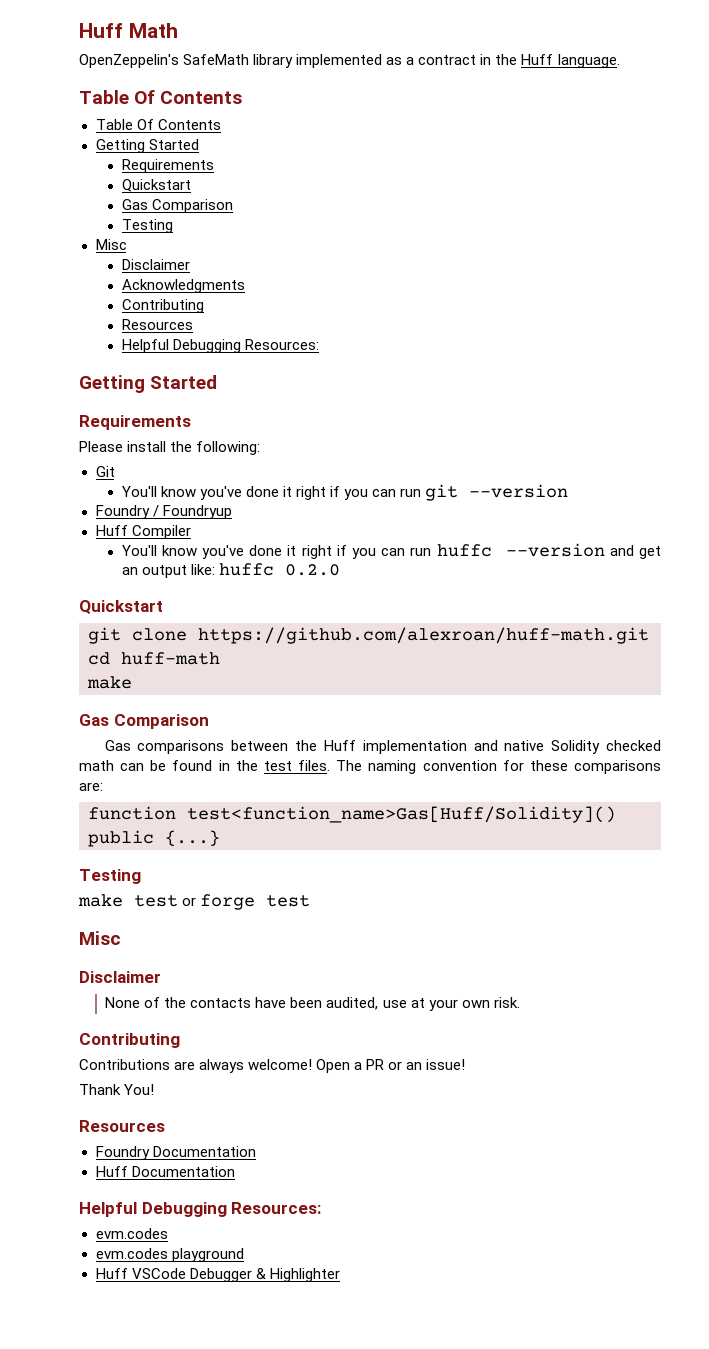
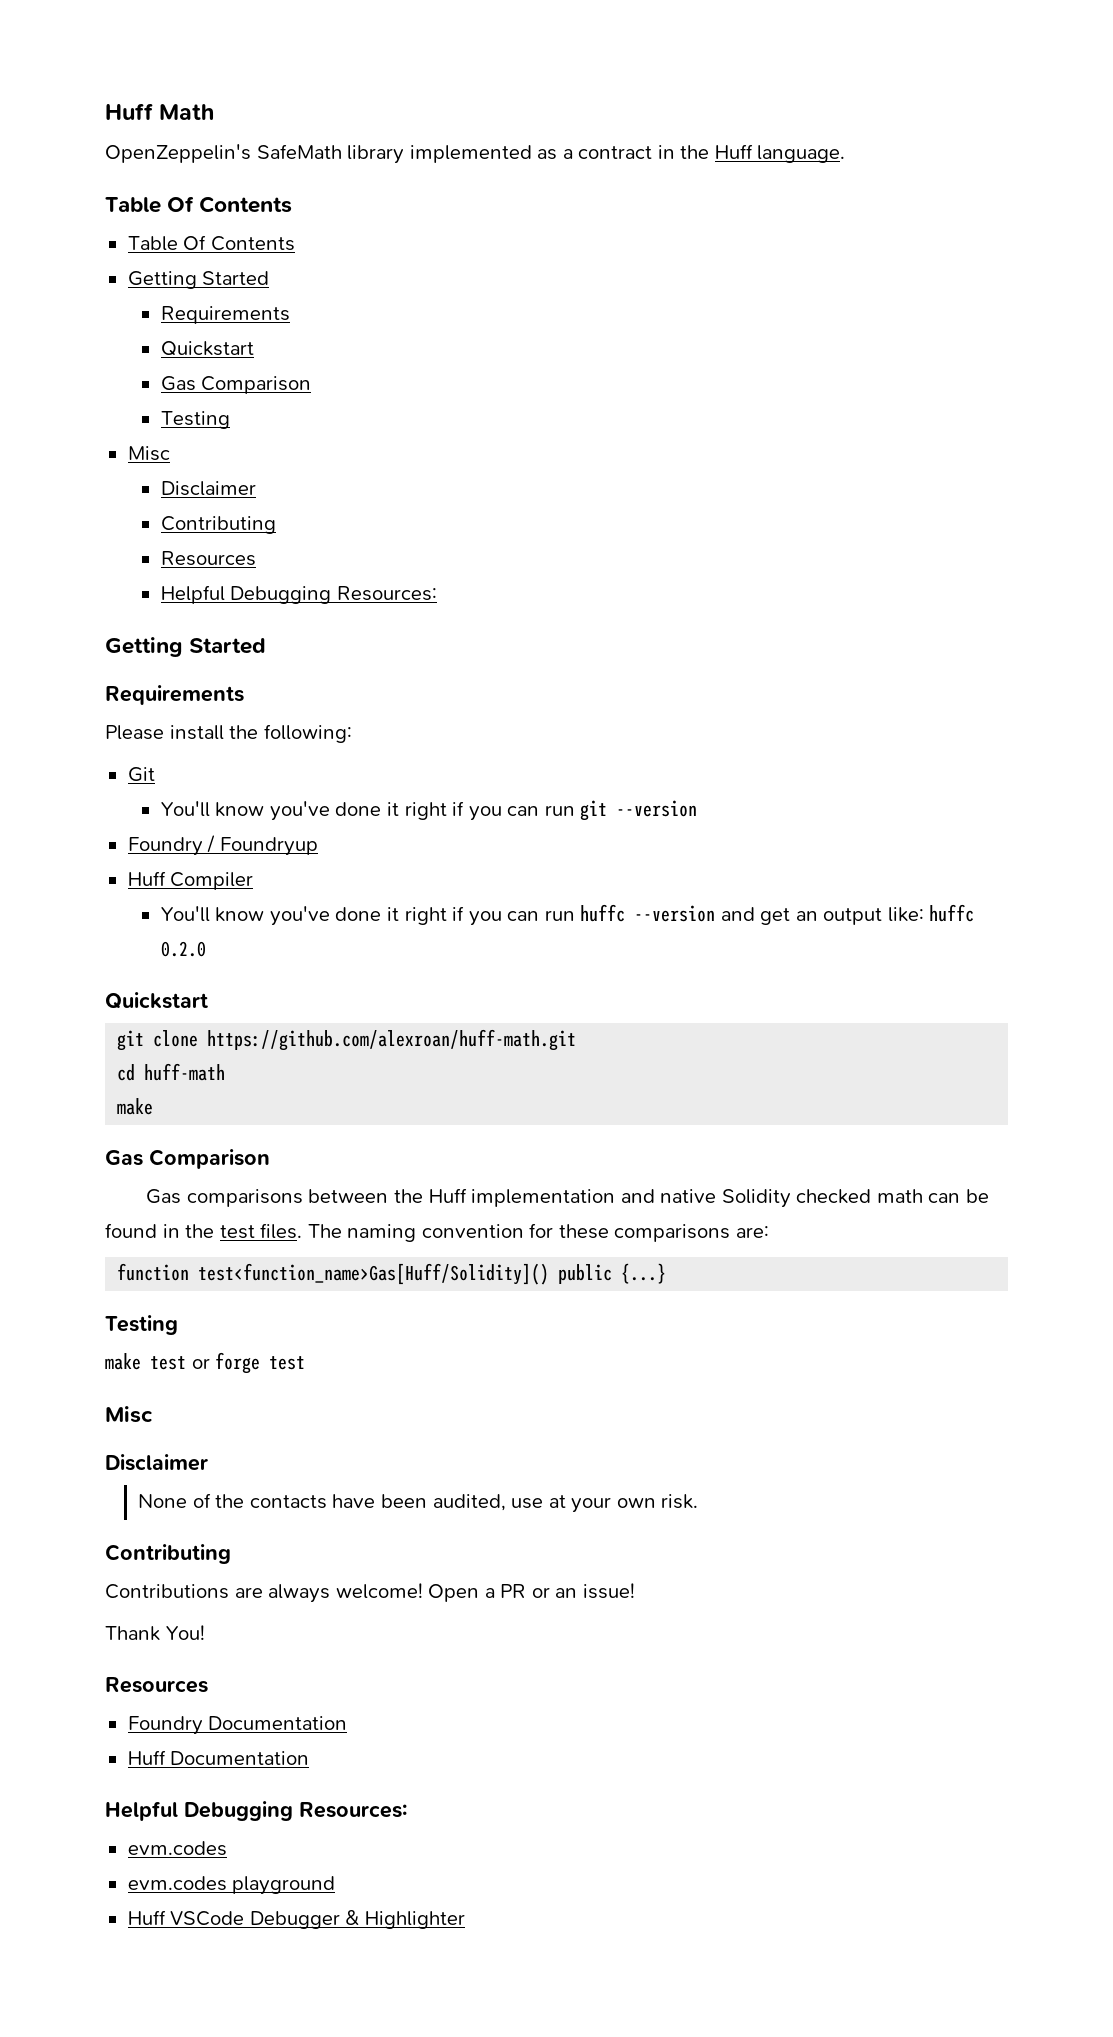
[121,279,245,293] // Acknowledgments -> (256, 488) none

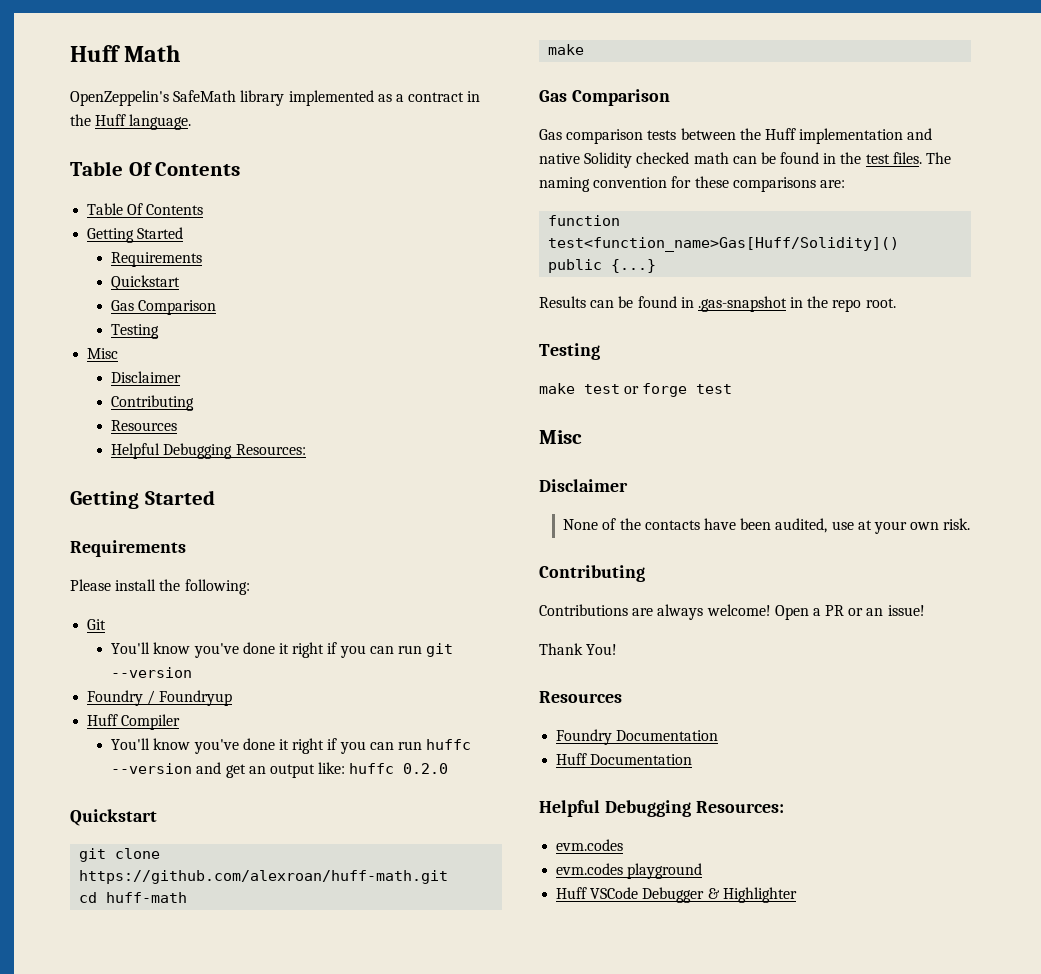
[186,1189,303,1207] comparisons -> [566,129,677,144] comparison tests
(667, 1273) none -> [539,296,896,312] // Results can be found in .gas-snapshot in the repo root.

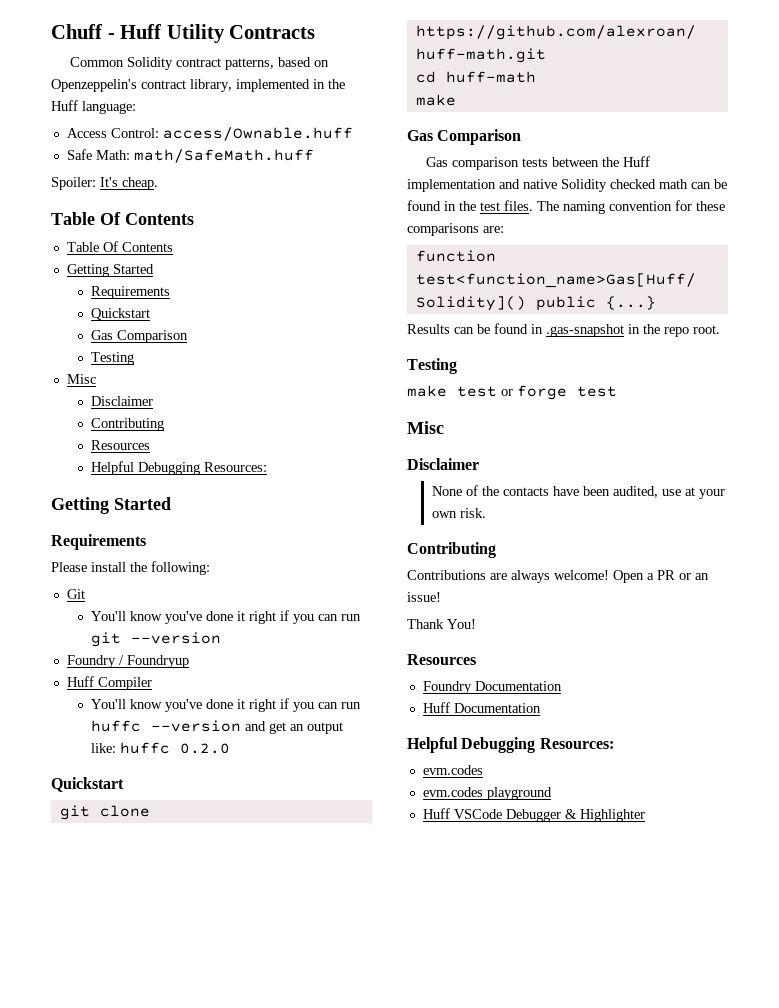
[70,45,181,62] [70,90,481,106] [70,114,192,130] Huff Math // OpenZeppelin's SafeMath library implemented as a contract in the Huff language. -> [51,24,316,43] [70,57,330,70] [51,79,345,92] [51,100,136,114] [66,127,353,141] [66,149,314,163] [51,177,158,190] Chuff - Huff Utility Contracts // Common Solidity contract patterns, based on Openzeppelin's contract library, implemented in the Huff language: // Access Control: access/Ownable.huff // Safe Math: math/SafeMath.huff // Spoiler: It's cheap.

